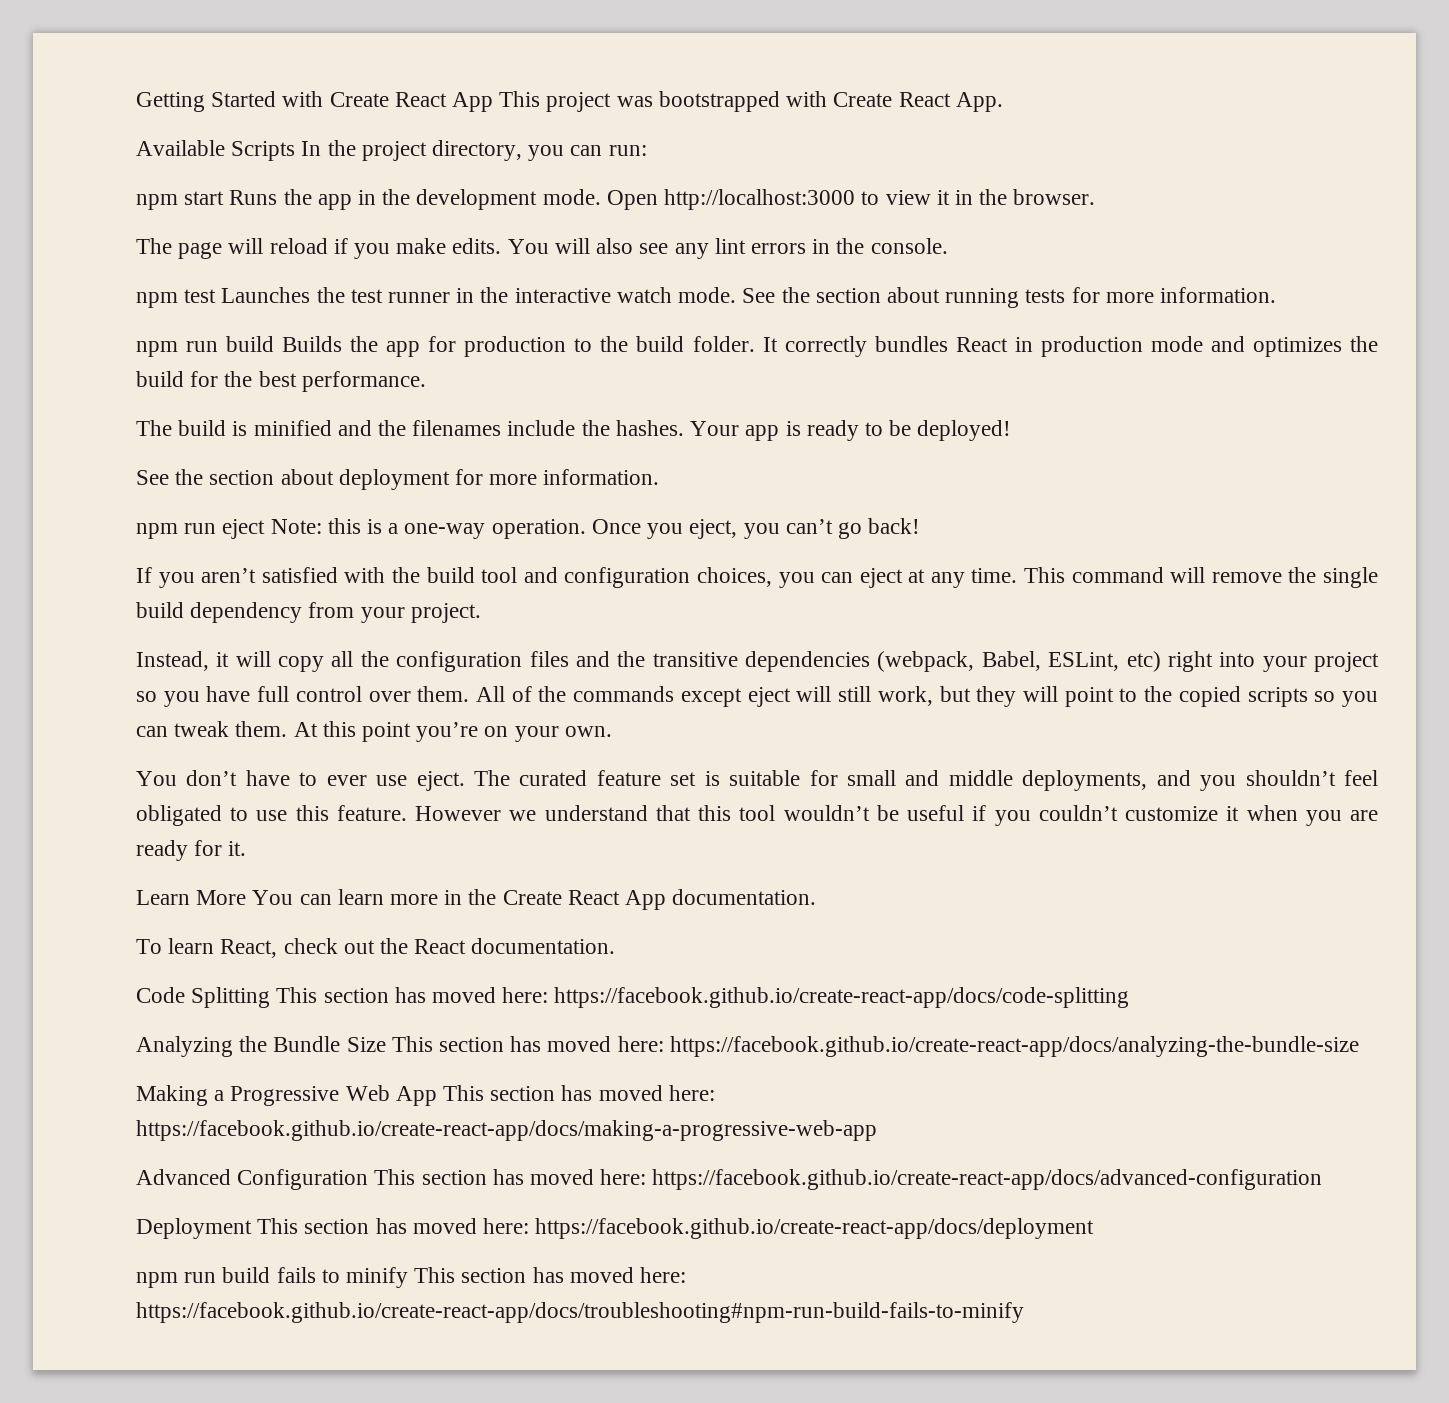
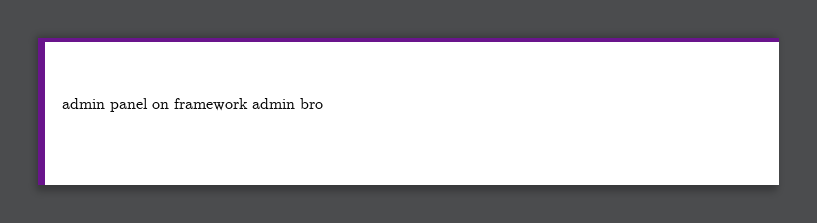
[136,91,1003,112] [136,140,647,161] [136,189,1096,210] [136,238,948,259] [136,287,1276,308] [136,336,1378,357] [136,371,426,392] [136,420,1012,441] [136,469,660,490] [136,518,921,539] [136,567,1378,588] [136,602,481,623] [136,651,1380,672] [136,686,1379,707] [136,721,612,742] [136,770,1378,791] [136,805,1378,826] [136,840,247,861] [136,889,817,910] [136,938,616,958] [136,987,1130,1008] [136,1036,1359,1057] [136,1085,715,1106] [136,1120,877,1141] [136,1169,1323,1190] [136,1218,1095,1239] [136,1267,687,1288] [136,1302,1024,1323] Getting Started with Create React App This project was bootstrapped with Create React App. // Available Scripts In the project directory, you can run: // npm start Runs the app in the development mode. Open http://localhost:3000 to view it in the browser. // The page will reload if you make edits. You will also see any lint errors in the console. // npm test Launches the test runner in the interactive watch mode. See the section about running tests for more information. // npm run build Builds the app for production to the build folder. It correctly bundles React in production mode and optimizes the build for the best performance. // The build is minified and the filenames include the hashes. Your app is ready to be deployed! // See the section about deployment for more information. // npm run eject Note: this is a one-way operation. Once you eject, you can’t go back! // If you aren’t satisfied with the build tool and configuration choices, you can eject at any time. This command will remove the single build dependency from your project. // Instead, it will copy all the configuration files and the transitive dependencies (webpack, Babel, ESLint, etc) right into your project so you have full control over them. All of the commands except eject will still work, but they will point to the copied scripts so you can tweak them. At this point you’re on your own. // You don’t have to ever use eject. The curated feature set is suitable for small and middle deployments, and you shouldn’t feel obligated to use this feature. However we understand that this tool wouldn’t be useful if you couldn’t customize it when you are ready for it. // Learn More You can learn more in the Create React App documentation. // To learn React, check out the React documentation. // Code Splitting This section has moved here: https://facebook.github.io/create-react-app/docs/code-splitting // Analyzing the Bundle Size This section has moved here: https://facebook.github.io/create-react-app/docs/analyzing-the-bundle-size // Making a Progressive Web App This section has moved here: https://facebook.github.io/create-react-app/docs/making-a-progressive-web-app // Advanced Configuration This section has moved here: https://facebook.github.io/create-react-app/docs/advanced-configuration // Deployment This section has moved here: https://facebook.github.io/create-react-app/docs/deployment // npm run build fails to minify This section has moved here: https://facebook.github.io/create-react-app/docs/troubleshooting#npm-run-build-fails-to-minify -> [62,98,323,112] admin panel on framework admin bro

